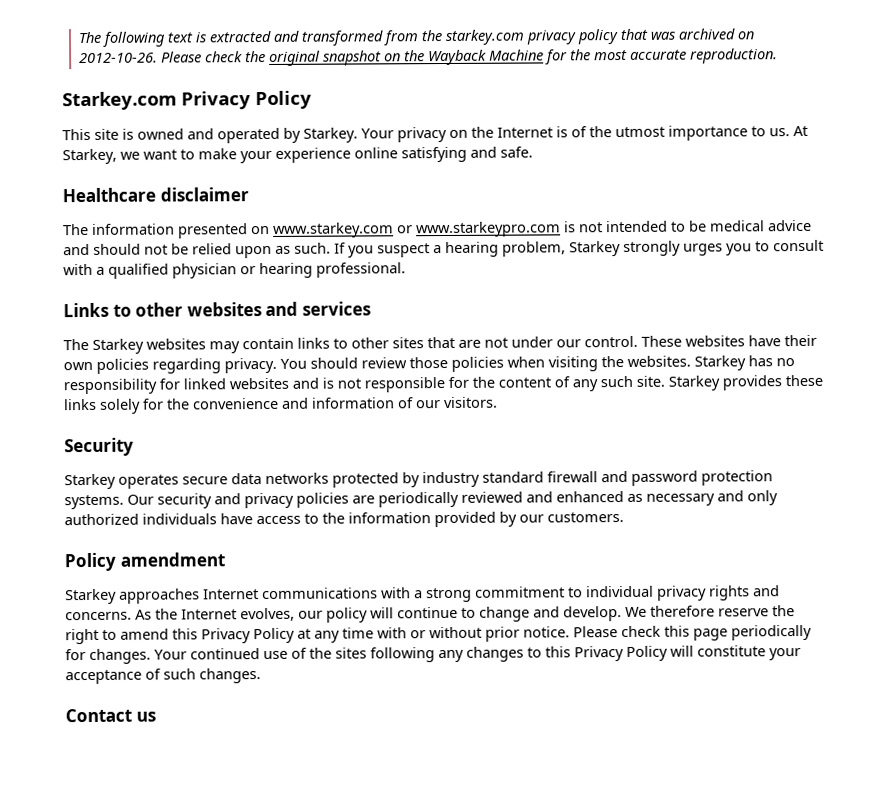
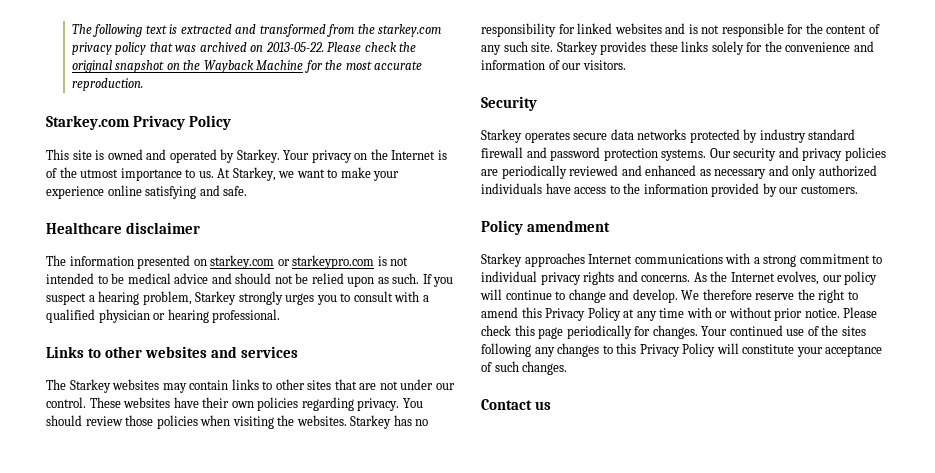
[79,52,159,64] 2012-10-26. -> [265,42,324,52] 2013-05-22.
[273,221,561,238] www.starkey.com or www.starkeypro.com -> [210,255,375,269] starkey.com or starkeypro.com

